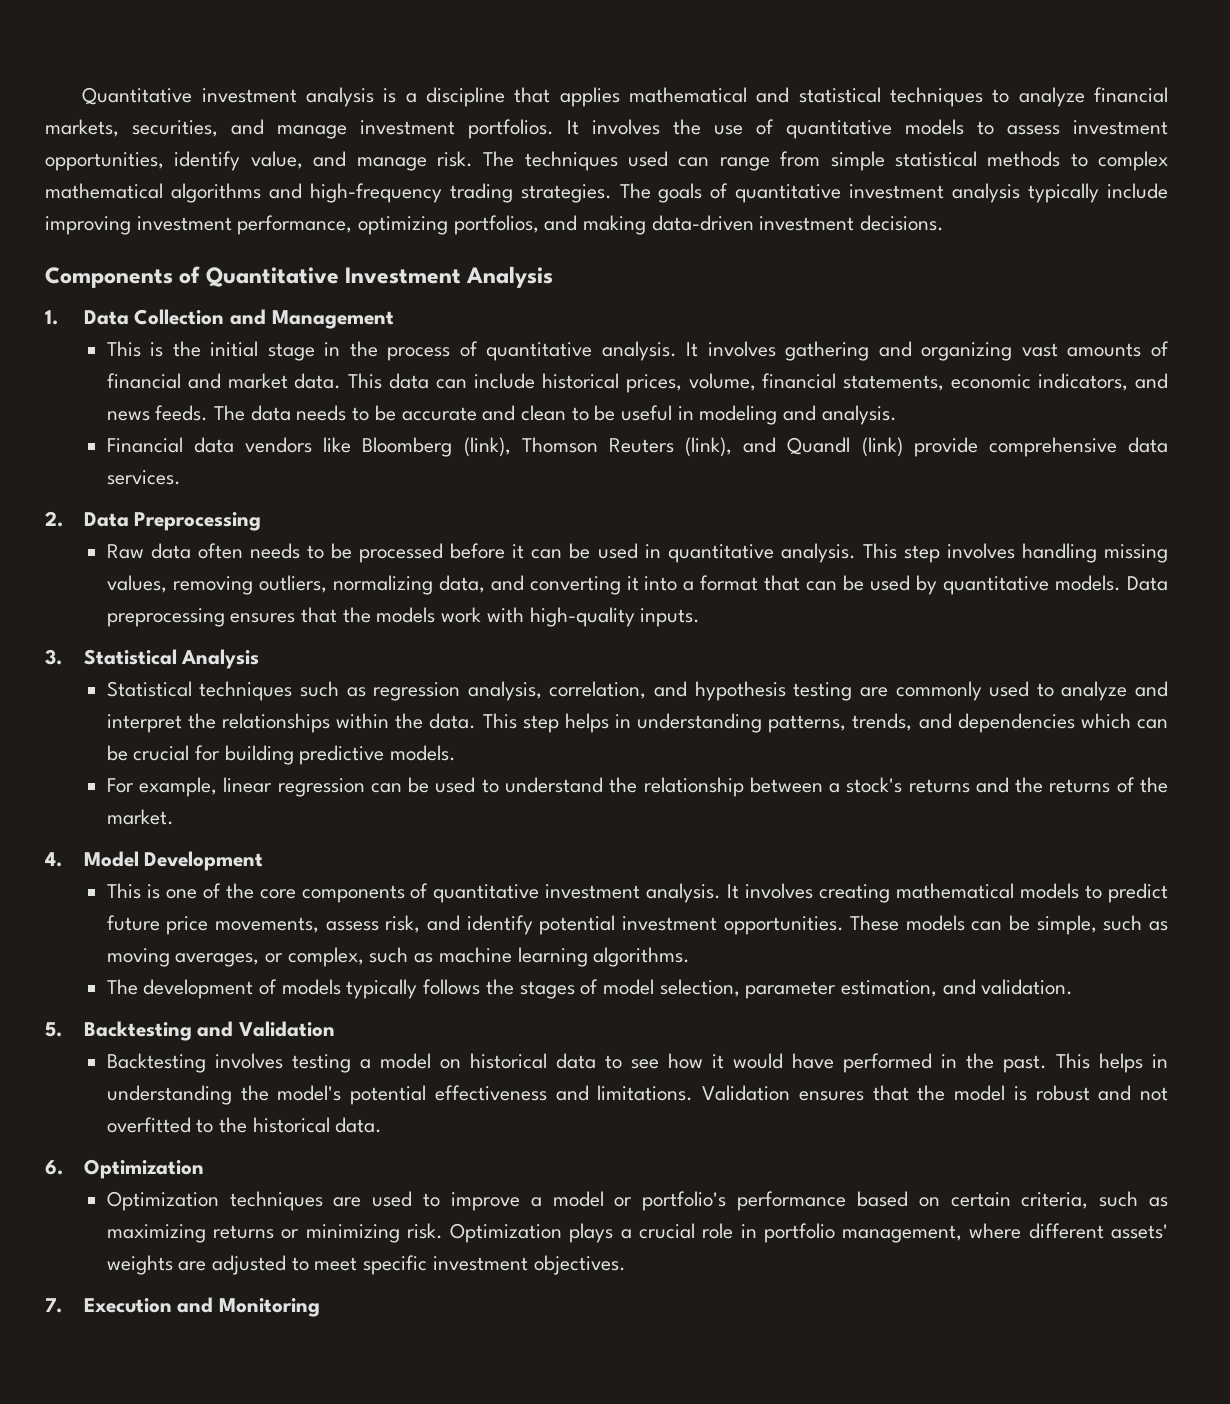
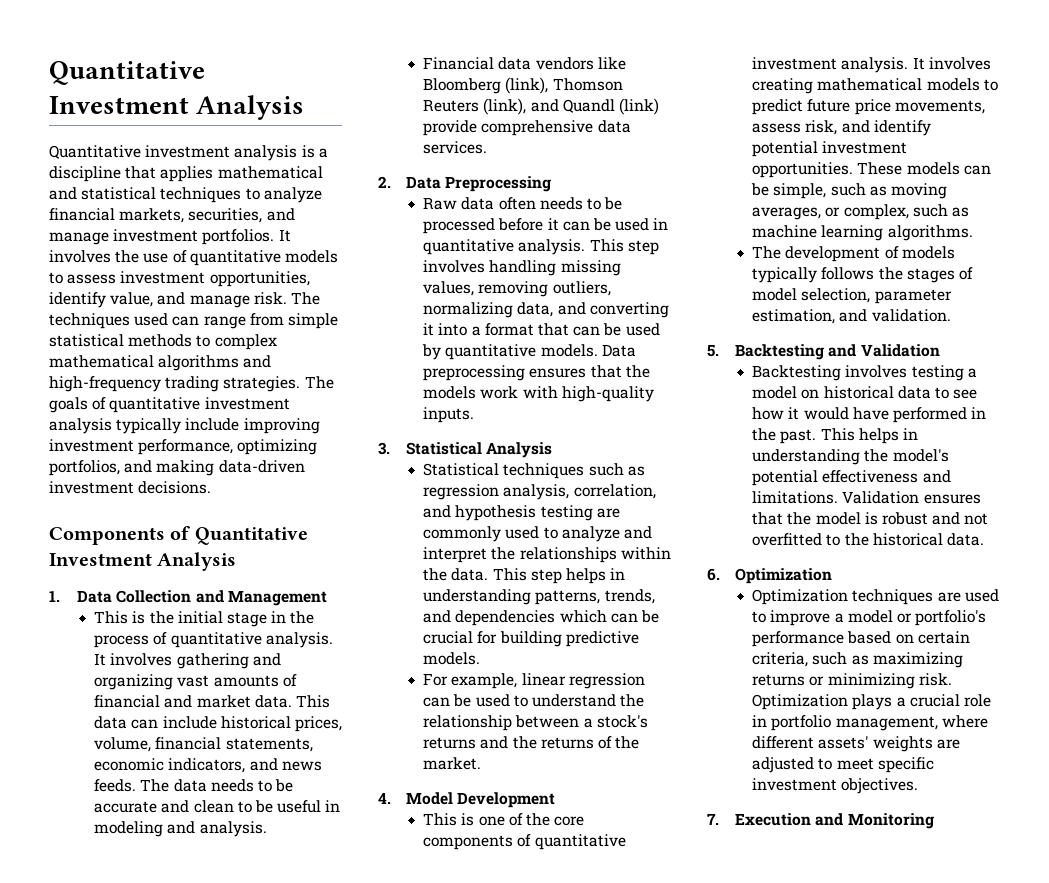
[82,87,193,105] Quantitative -> [49,61,205,85] [49,95,305,120] [49,145,141,159] Quantitative Investment Analysis // Quantitative

